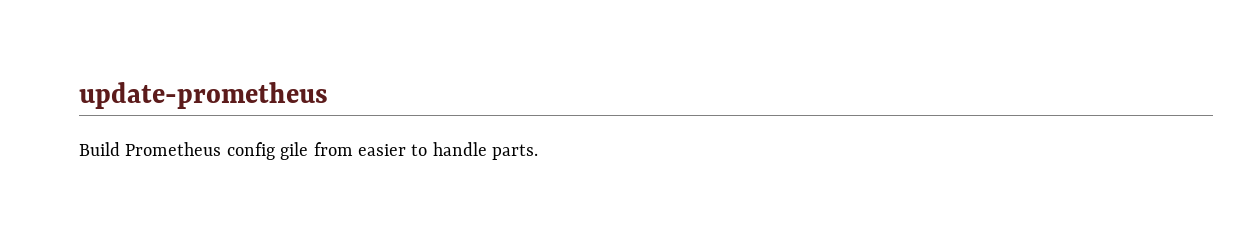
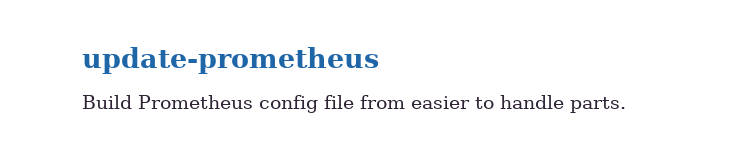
[280,142,309,160] gile -> [324,95,354,109] file

